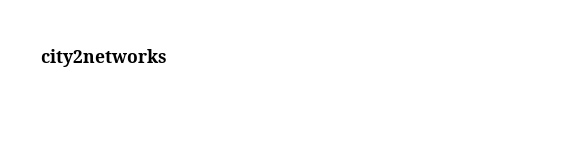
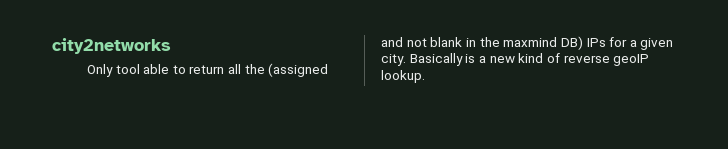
(167, 58) none -> [86,63,329,77] [381,36,674,50] [381,53,650,66] [381,70,425,83] // Only tool able to return all the (assigned and not blank in the maxmind DB) IPs for a given city. Basically is a new kind of reverse geoIP lookup.

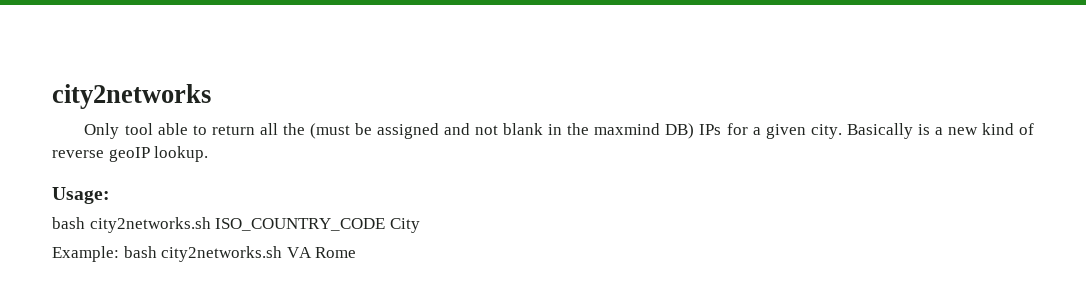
[268,63,329,77] (assigned -> [309,123,439,139] (must be assigned
(425, 76) none -> [52,187,110,204] [52,217,420,233] [52,246,357,262] // Usage: // bash city2networks.sh ISO_COUNTRY_CODE City // Example: bash city2networks.sh VA Rome

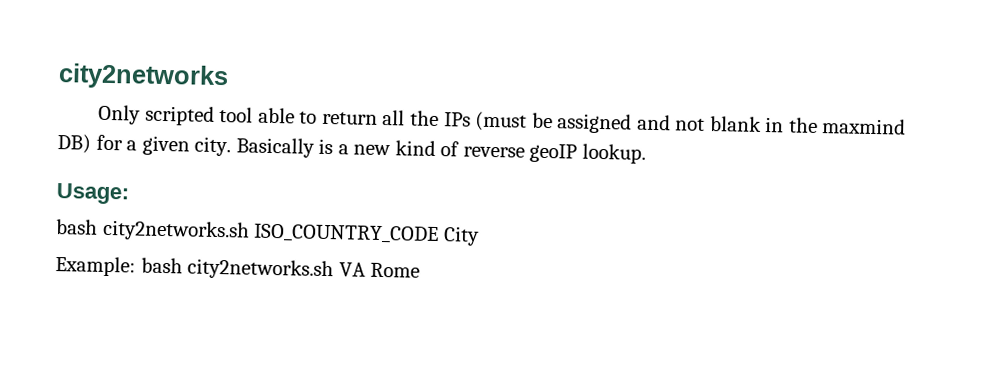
(120, 131) none -> [144,105,215,126] scripted
(305, 129) none -> [443,112,471,127] IPs
[699,124,722,135] IPs -> (91, 144) none

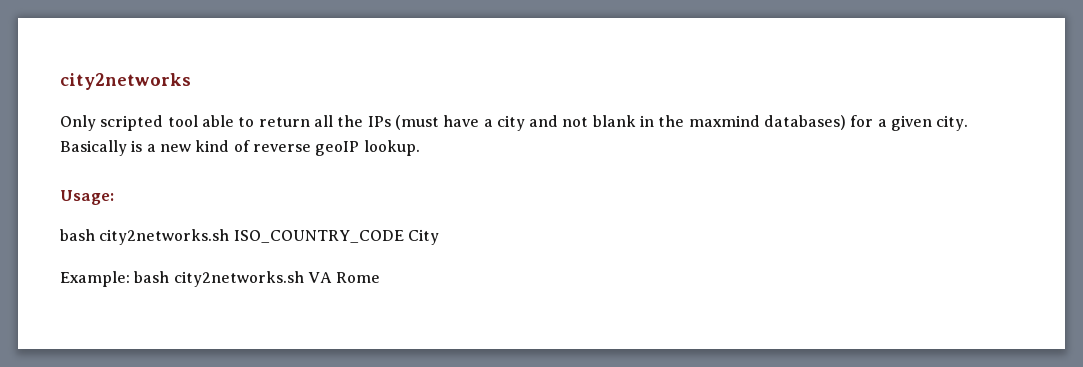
[531,112,633,134] be assigned -> [443,115,525,131] have a city
[57,134,91,154] DB) -> [764,115,847,130] databases)

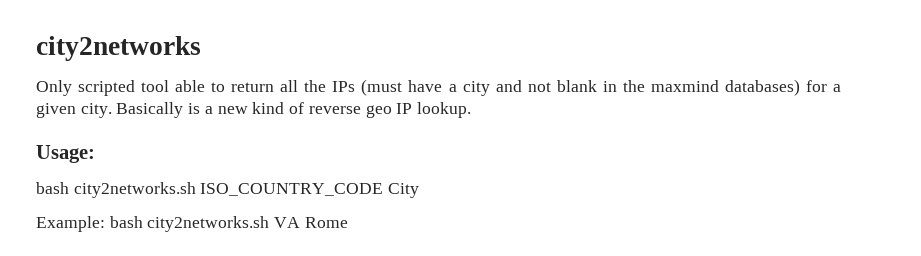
[315,141,360,156] geoIP -> [365,103,413,118] geo IP

